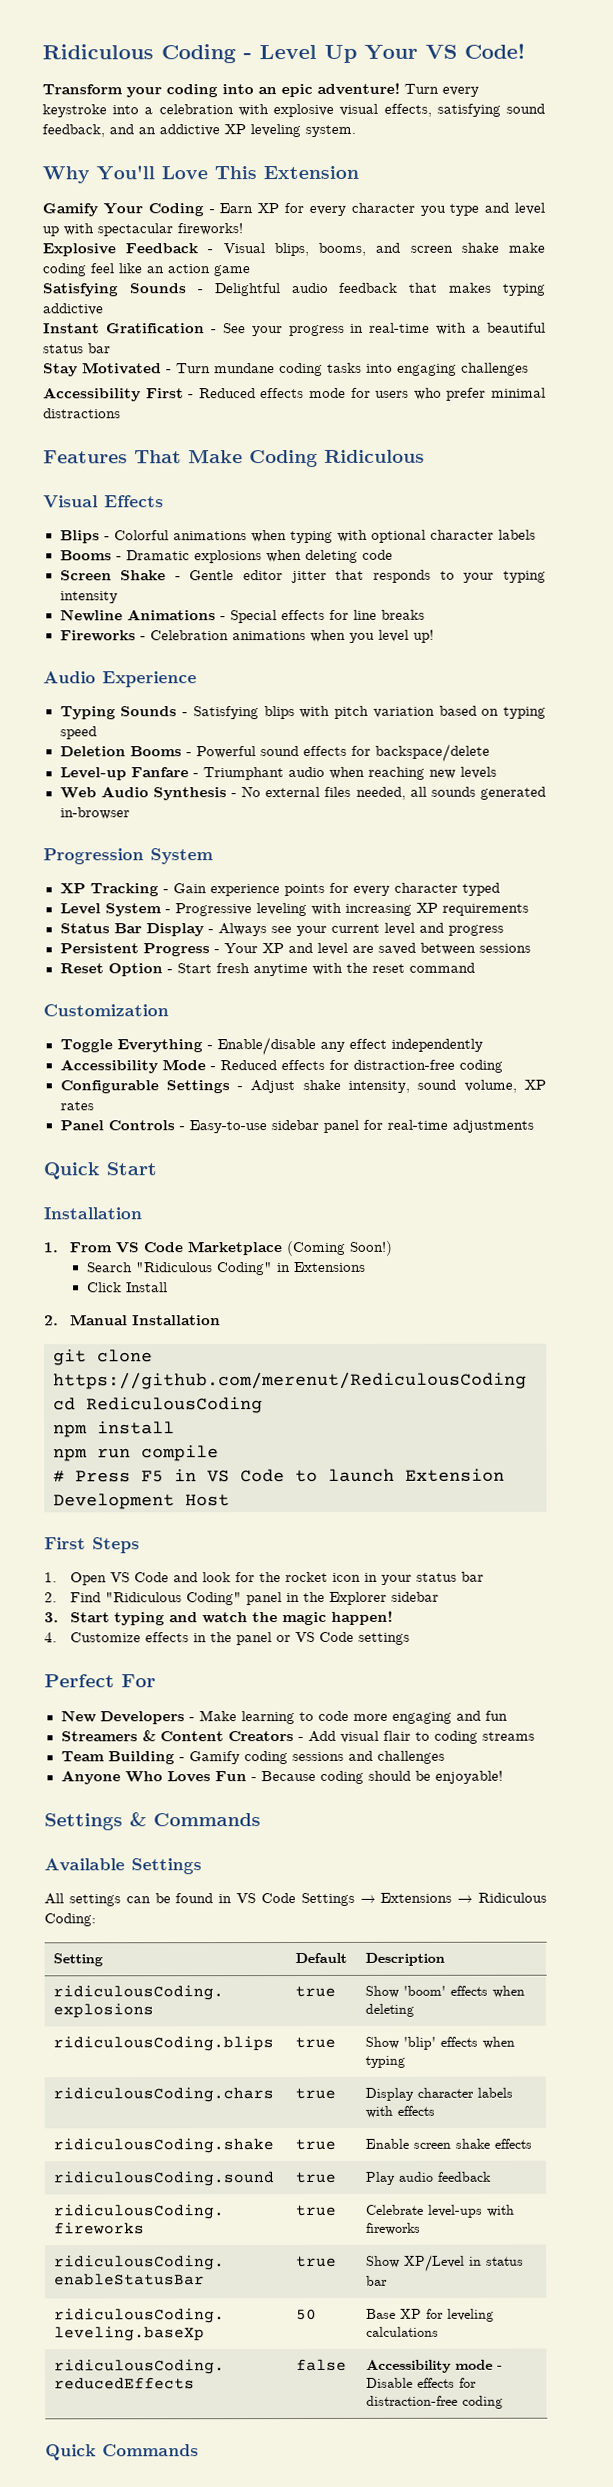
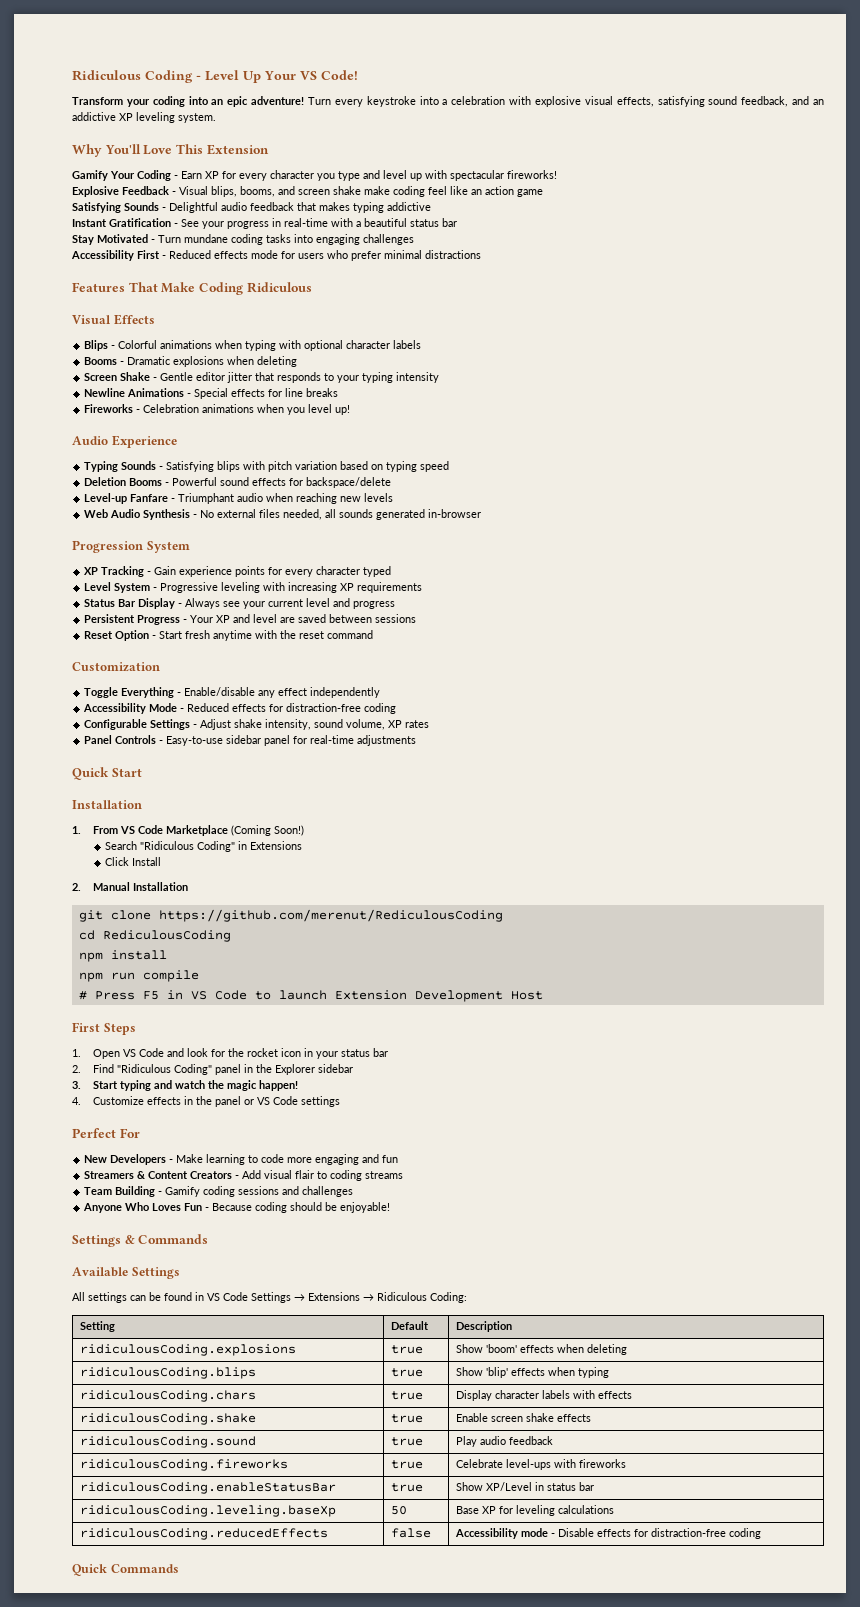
[361,549,393,560] code -> (298, 361) none

